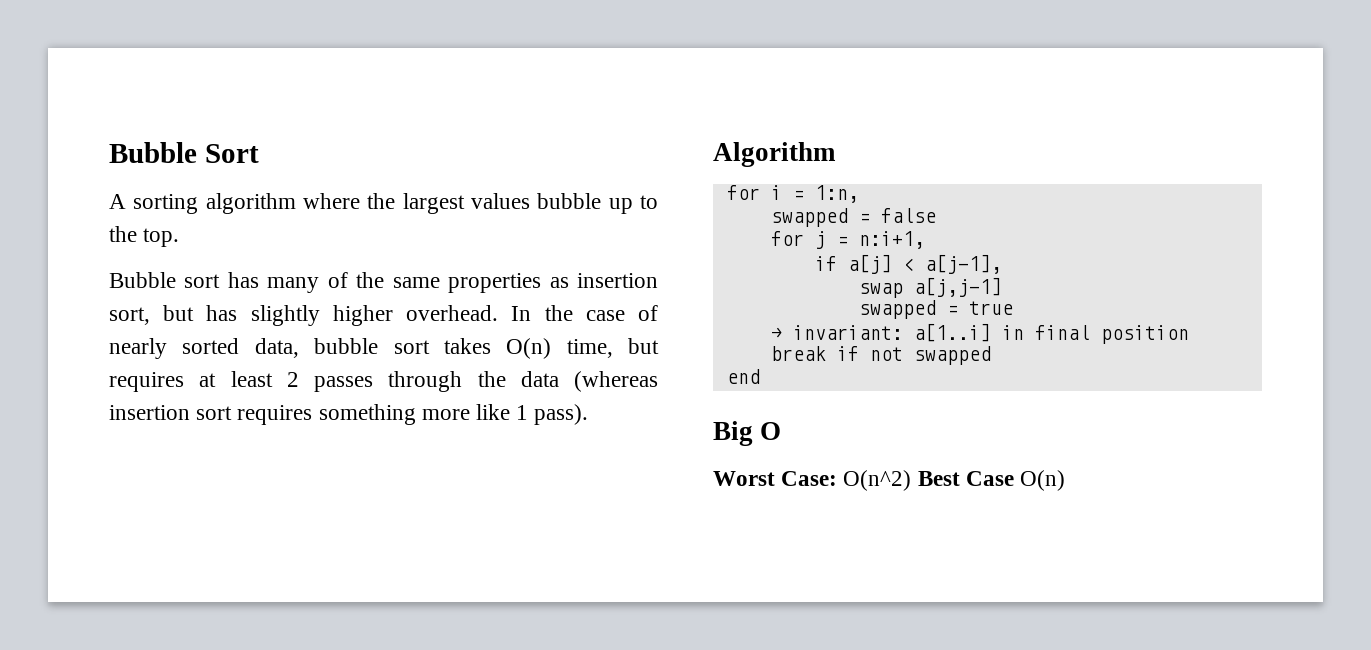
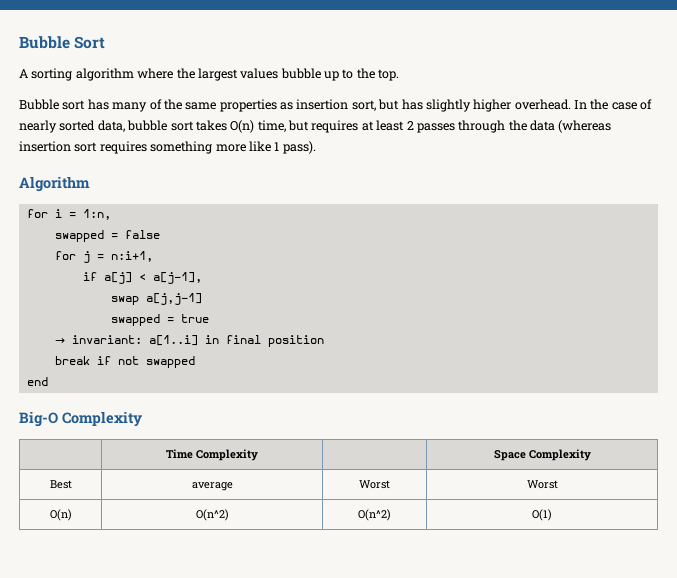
[713,421,782,446] [713,470,1066,491] Big O // Worst Case: O(n^2) Best Case O(n) -> [19,411,142,427] [166,449,258,461] [493,449,591,461] [49,480,72,489] [191,482,233,491] [359,480,390,489] [526,480,558,489] [49,509,72,521] [195,509,229,521] [358,509,391,521] [532,509,552,521] Big-O Complexity // | Time Complexity | | Space Complexity // Best | average | Worst | Worst // O(n) | O(n^2) | O(n^2) | O(1)

